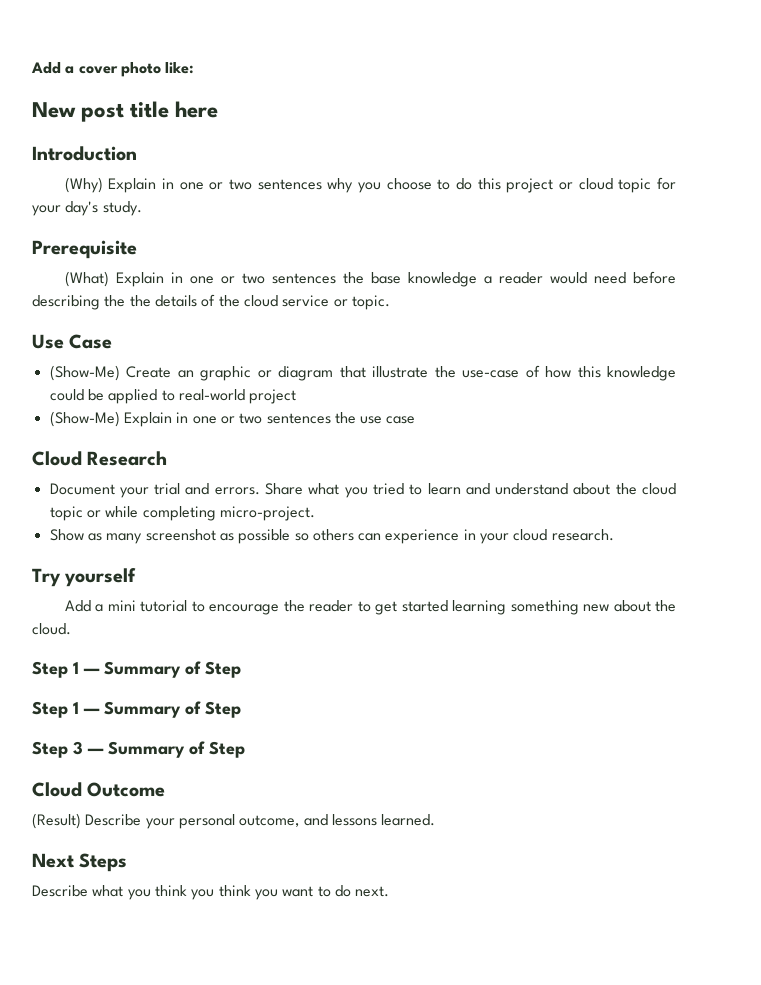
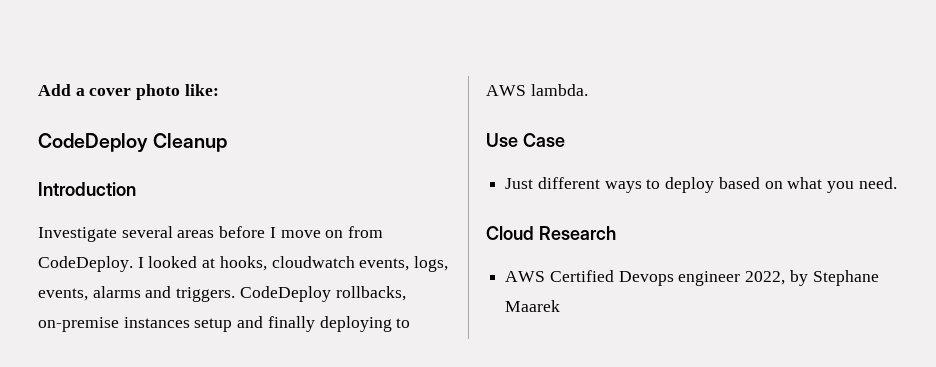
[32,101,219,122] [32,146,137,161] [64,177,676,193] [32,201,142,216] [32,240,137,259] [64,271,676,287] [32,294,390,310] [32,334,113,349] [49,365,676,381] [49,389,297,404] [49,411,416,427] [32,451,168,466] [49,483,676,498] [49,506,315,521] [49,529,614,544] [32,568,137,587] [64,600,677,615] [32,623,71,635] [32,661,241,678] [32,701,241,718] [32,741,245,758] [32,782,166,797] [32,813,436,829] [32,853,128,872] [32,885,390,900] New post title here // Introduction // (Why) Explain in one or two sentences why you choose to do this project or cloud topic for your day's study. // Prerequisite // (What) Explain in one or two sentences the base knowledge a reader would need before describing the the details of the cloud service or topic. // Use Case // (Show-Me) Create an graphic or diagram that illustrate the use-case of how this knowledge could be applied to real-world project // (Show-Me) Explain in one or two sentences the use case // Cloud Research // Document your trial and errors. Share what you tried to learn and understand about the cloud topic or while completing micro-project. // Show as many screenshot as possible so others can experience in your cloud research. // Try yourself // Add a mini tutorial to encourage the reader to get started learning something new about the cloud. // Step 1 — Summary of Step // Step 1 — Summary of Step // Step 3 — Summary of Step // Cloud Outcome // (Result) Describe your personal outcome, and lessons learned. // Next Steps // Describe what you think you think you want to do next. -> [38,133,228,152] [38,182,136,196] [38,226,384,242] [38,256,449,272] [38,286,406,302] [38,316,411,332] [486,84,588,96] [486,133,565,147] [505,177,897,193] [486,226,616,240] [505,270,879,286] [505,300,561,312] CodeDeploy Cleanup // Introduction // Investigate several areas before I move on from CodeDeploy. I looked at hooks, cloudwatch events, logs, events, alarms and triggers. CodeDeploy rollbacks, on-premise instances setup and finally deploying to AWS lambda. // Use Case // Just different ways to deploy based on what you need. // Cloud Research // AWS Certified Devops engineer 2022, by Stephane Maarek

